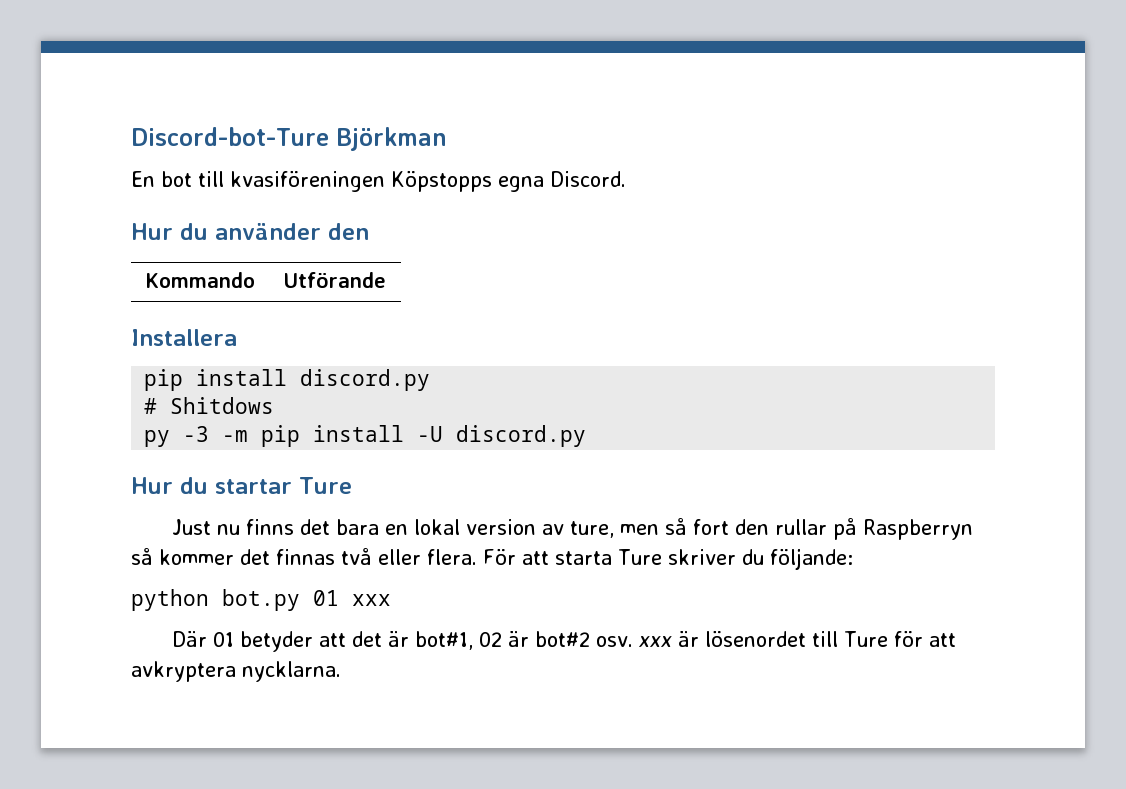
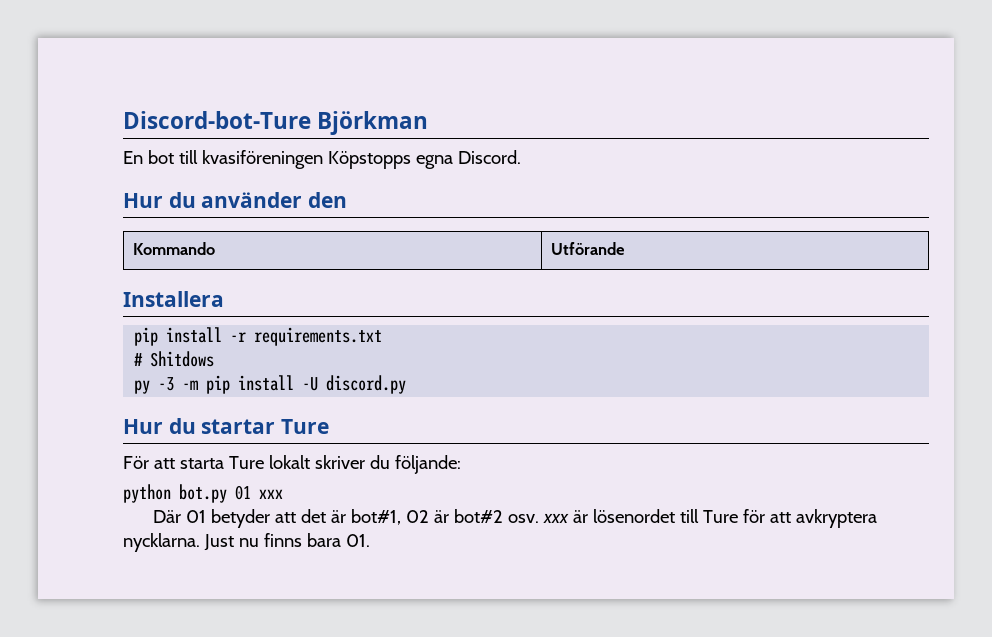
[300,369,431,391] discord.py -> [230,327,383,346] -r requirements.txt
[171,518,973,540] [131,548,477,565] Just nu finns det bara en lokal version av ture, men så fort den rullar på Raspberryn så kommer det finnas två eller flera. -> (330, 426) none
(662, 557) none -> [268,455,310,469] lokalt
(341, 671) none -> [203,533,370,551] Just nu finns bara 01.

